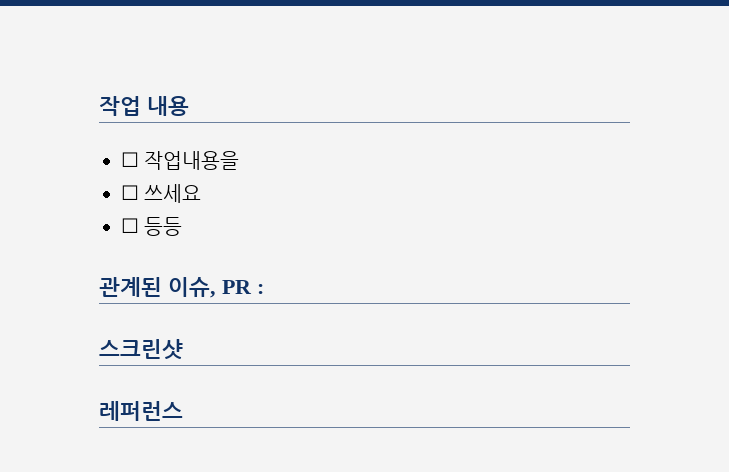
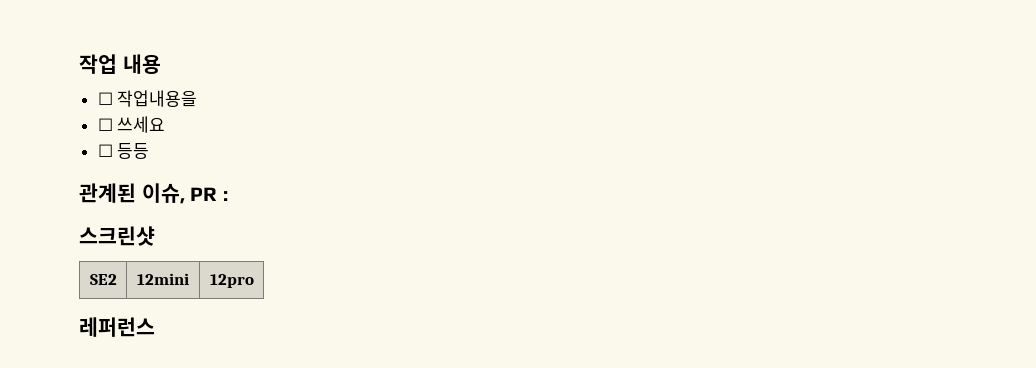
(183, 349) none -> [89,274,117,285] [137,273,189,285] [209,274,254,288] // SE2 | 12mini | 12pro

